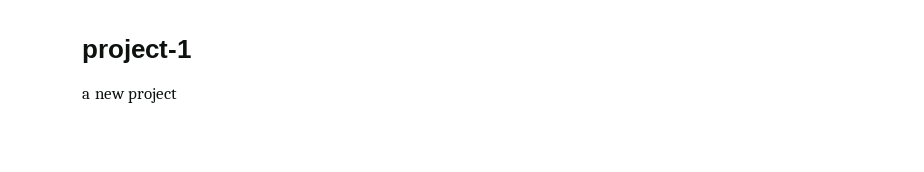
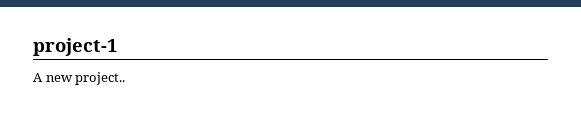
[82,88,178,103] a new project -> [33,72,126,85] A new project..

